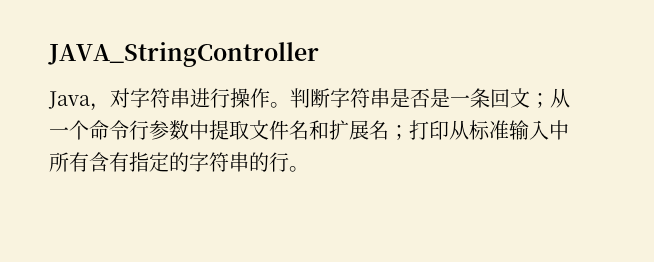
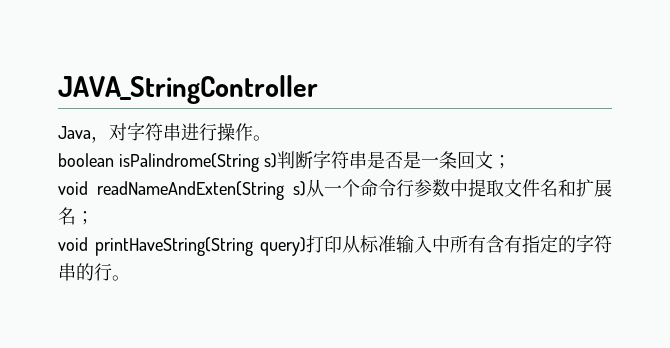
(290, 105) none -> [58,153,277,172] // boolean isPalindrome(String s)
(550, 100) none -> [58,181,306,200] // void readNameAndExten(String s)
(409, 132) none -> [58,237,306,256] // void printHaveString(String query)

